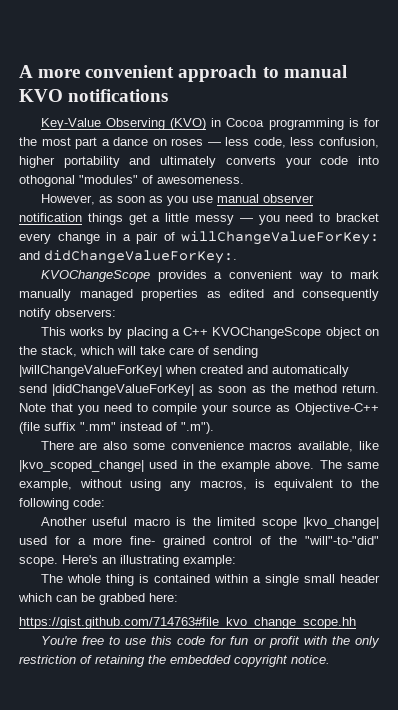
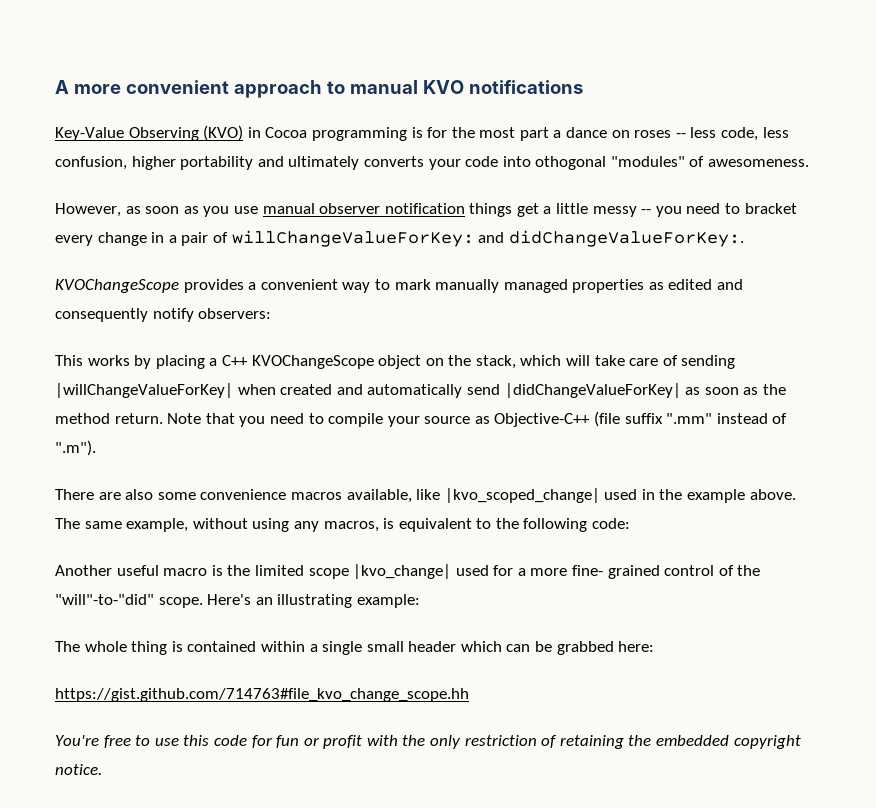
[207,142,221,146] — -> [675,133,686,138] --
[239,218,253,222] — -> [641,209,652,214] --

